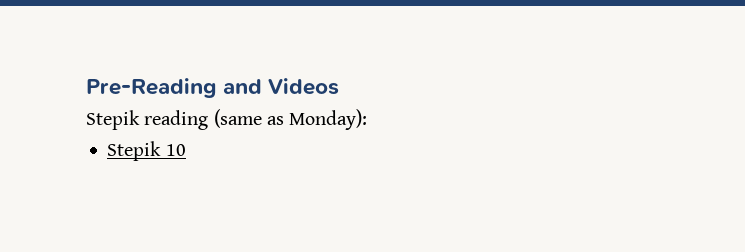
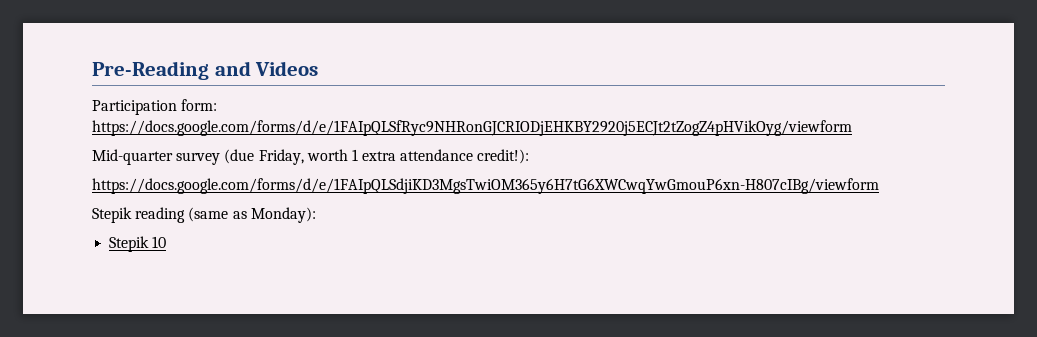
(340, 86) none -> [92,99,218,115] [92,120,852,136] [92,149,530,165] [92,178,879,194] // Participation form: https://docs.google.com/forms/d/e/1FAIpQLSfRyc9NHRonGJCRIODjEHKBY2920j5ECJt2tZogZ4pHVikOyg/viewform // Mid-quarter survey (due Friday, worth 1 extra attendance credit!): // https://docs.google.com/forms/d/e/1FAIpQLSdjiKD3MgsTwiOM365y6H7tG6XWCwqYwGmouP6xn-H807cIBg/viewform

